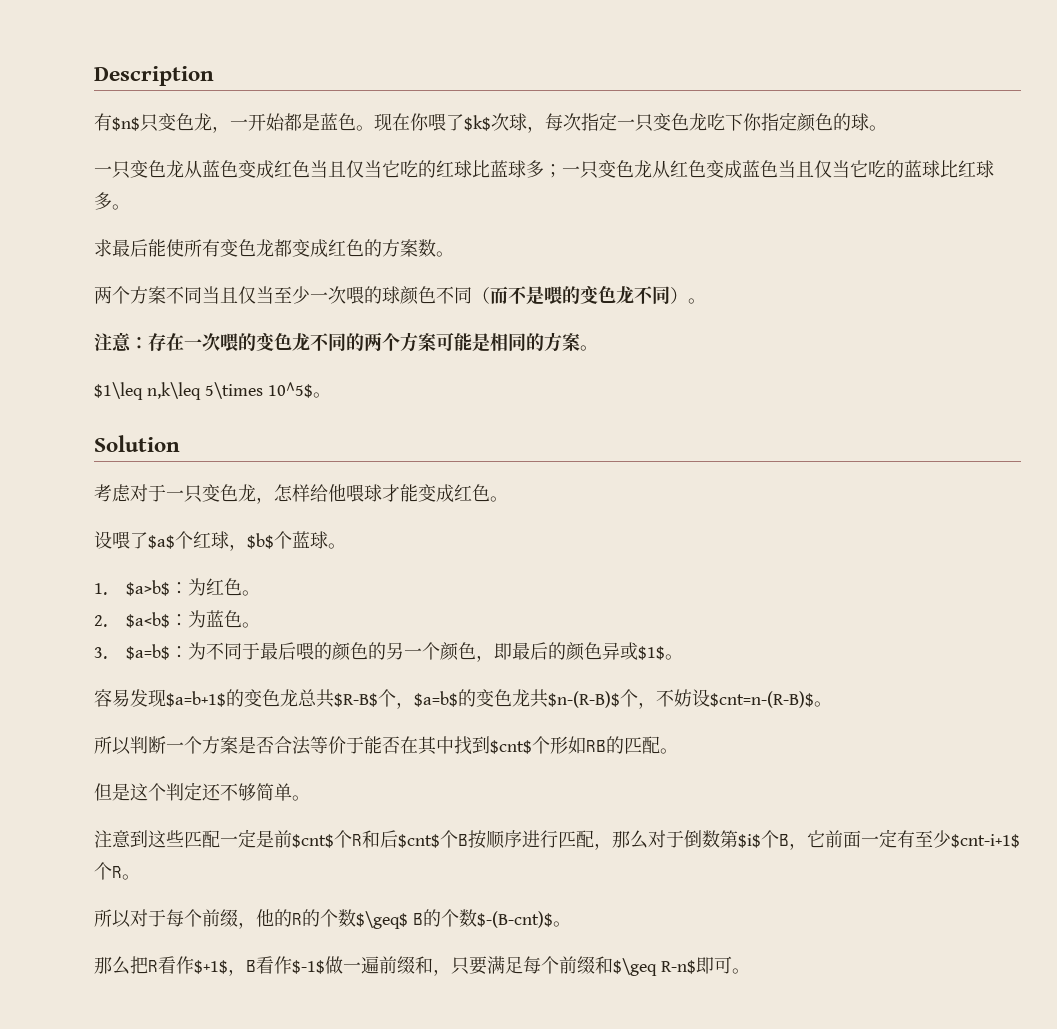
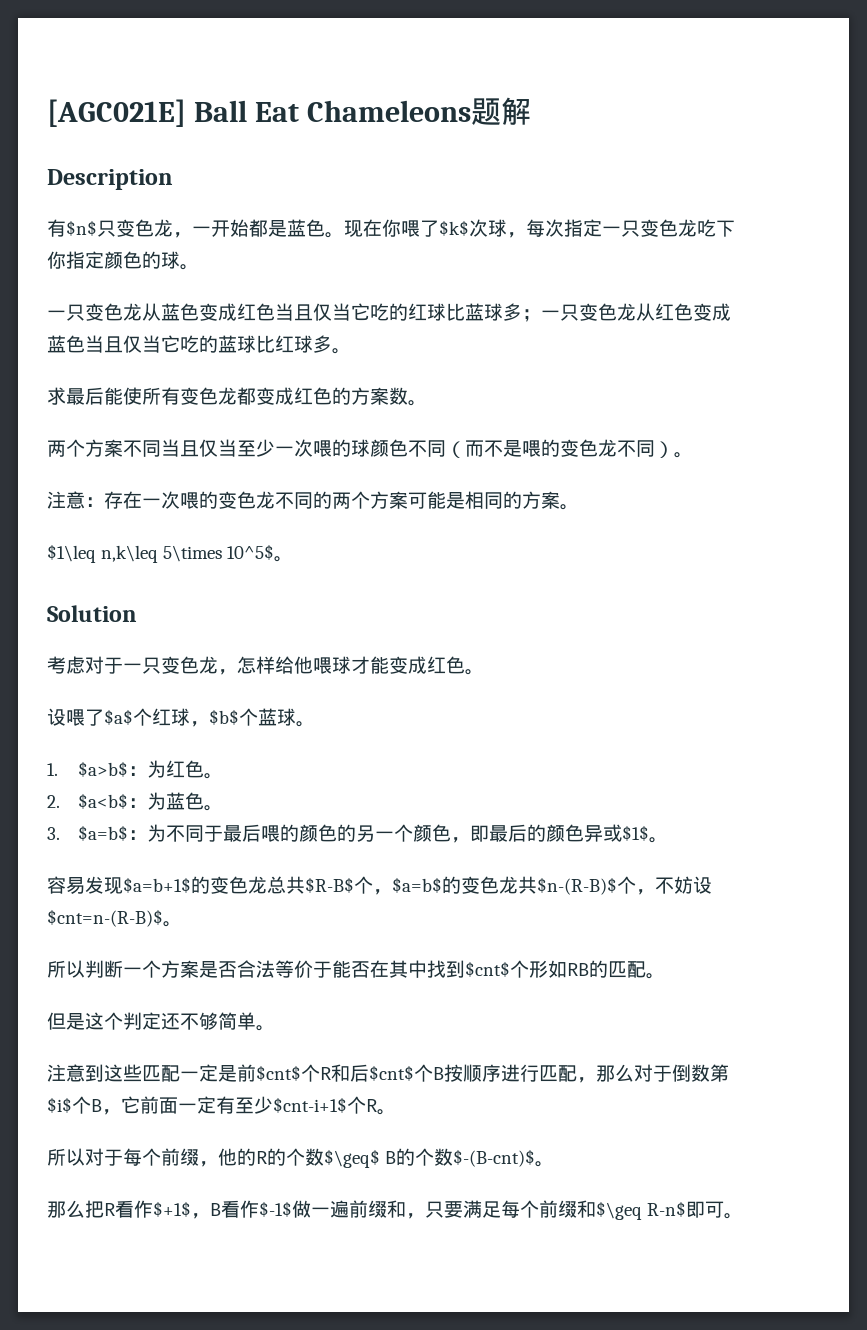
(94, 76) none -> [47,97,532,127] [AGC021E] Ball Eat Chameleons题解 //

